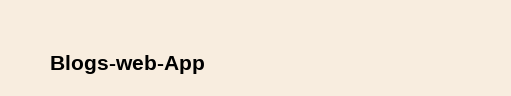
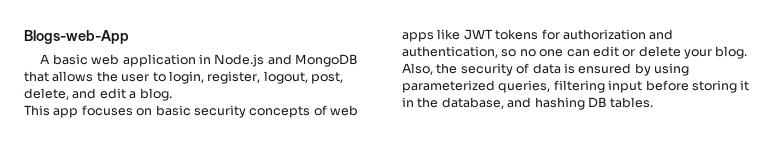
(205, 64) none -> [40,54,359,67] [24,71,343,84] [24,88,172,101] [24,105,358,118] [402,29,674,42] [402,46,748,59] [402,63,689,76] [402,80,750,93] [402,97,654,110] // A basic web application in Node.js and MongoDB that allows the user to login, register, logout, post, delete, and edit a blog. // This app focuses on basic security concepts of web apps like JWT tokens for authorization and authentication, so no one can edit or delete your blog. Also, the security of data is ensured by using parameterized queries, filtering input before storing it in the database, and hashing DB tables.

